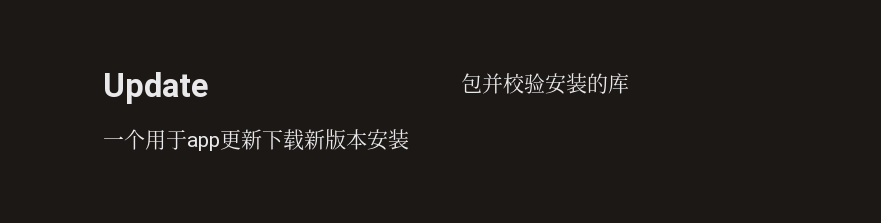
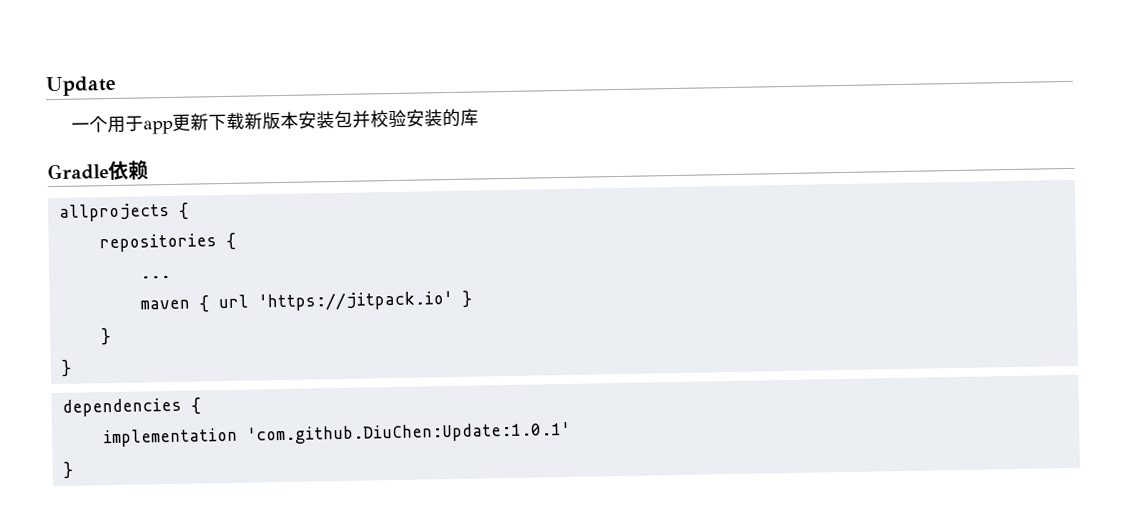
(629, 83) none -> [47,159,149,181] [58,202,189,222] [98,232,236,253] [139,274,171,279] [139,290,472,313] [100,328,111,346] [60,359,72,377] [61,397,201,417] [102,421,571,448] [62,461,73,479] // Gradle依赖 // allprojects { // repositories { // ... // maven { url 'https://jitpack.io' } // } // } // dependencies { // implementation 'com.github.DiuChen:Update:1.0.1' // }

